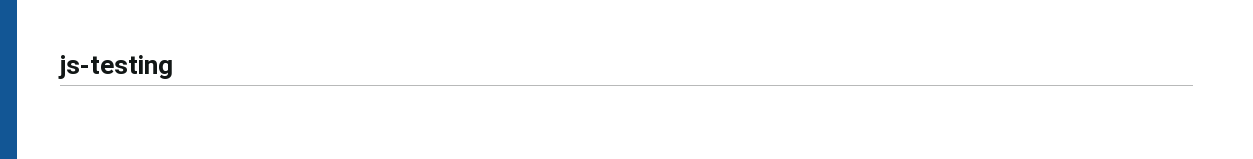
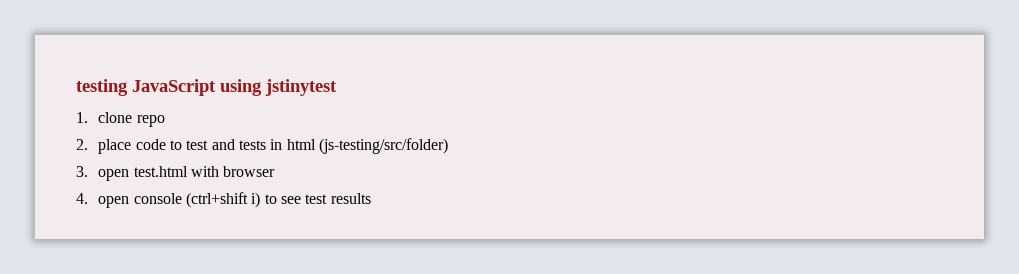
[58,55,173,79] js-testing -> [76,79,337,96] [76,112,165,127] [76,138,449,154] [76,166,276,181] [76,192,371,208] testing JavaScript using jstinytest // 1. clone repo // 2. place code to test and tests in html (js-testing/src/folder) // 3. open test.html with browser // 4. open console (ctrl+shift i) to see test results

